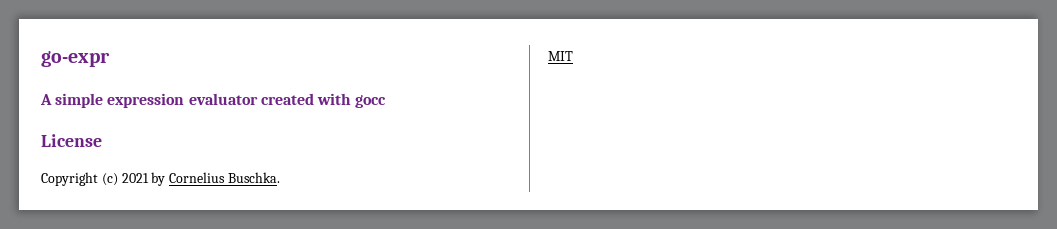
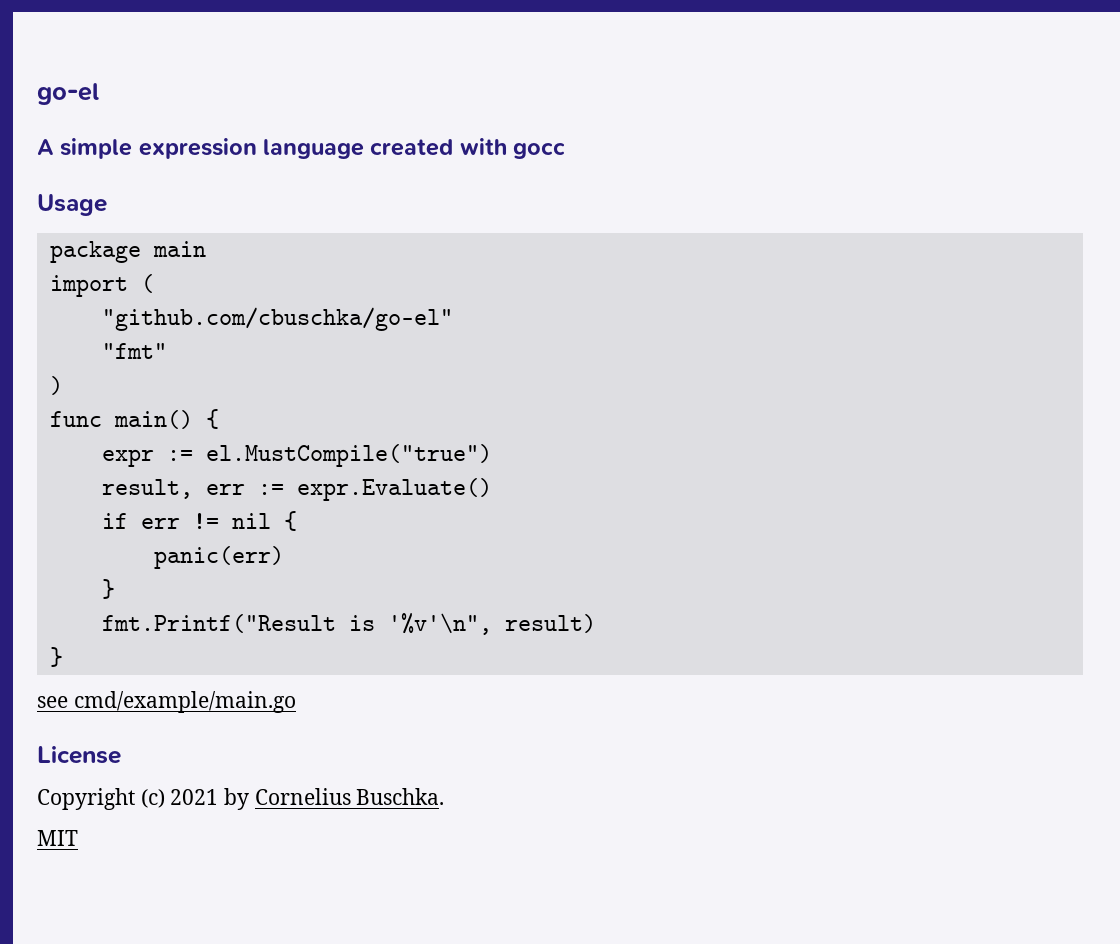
[41,51,110,67] go-expr -> [37,83,99,105] go-el
[188,93,258,105] evaluator -> [263,139,365,159] language
(387, 101) none -> [37,194,107,216] [49,241,206,263] [49,274,154,297] [101,307,453,331] [101,343,167,359] [49,376,63,395] [49,409,219,429] [101,444,492,467] [101,478,492,501] [101,511,297,531] [153,546,284,569] [101,579,115,599] [101,613,596,635] [49,647,63,667] [37,691,296,713] // Usage // package main // import ( // "github.com/cbuschka/go-el" // "fmt" // ) // func main() { // expr := el.MustCompile("true") // result, err := expr.Evaluate() // if err != nil { // panic(err) // } // fmt.Printf("Result is '%v'\n", result) // } // see cmd/example/main.go

